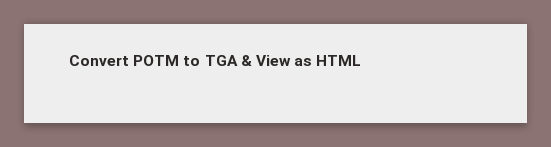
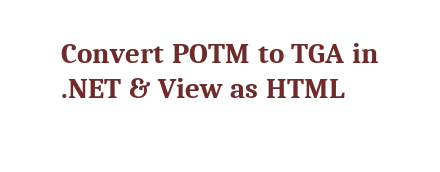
(238, 60) none -> [352,43,380,63] [61,79,121,98] in .NET

